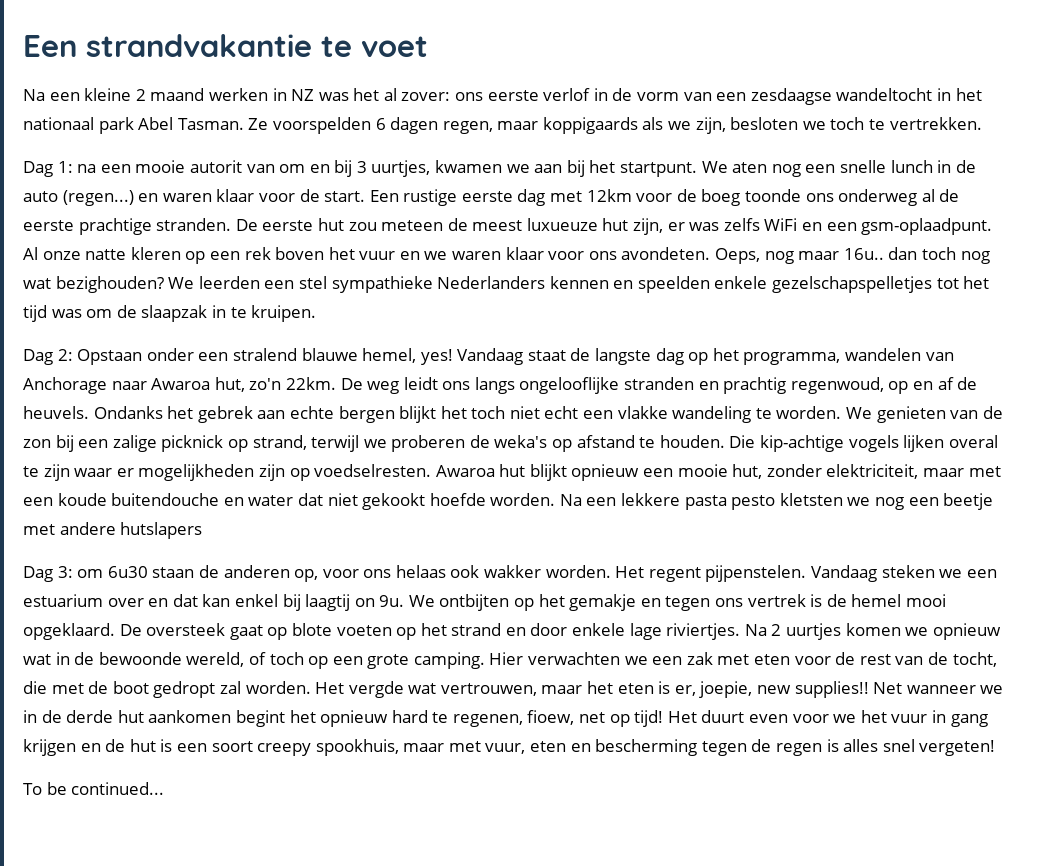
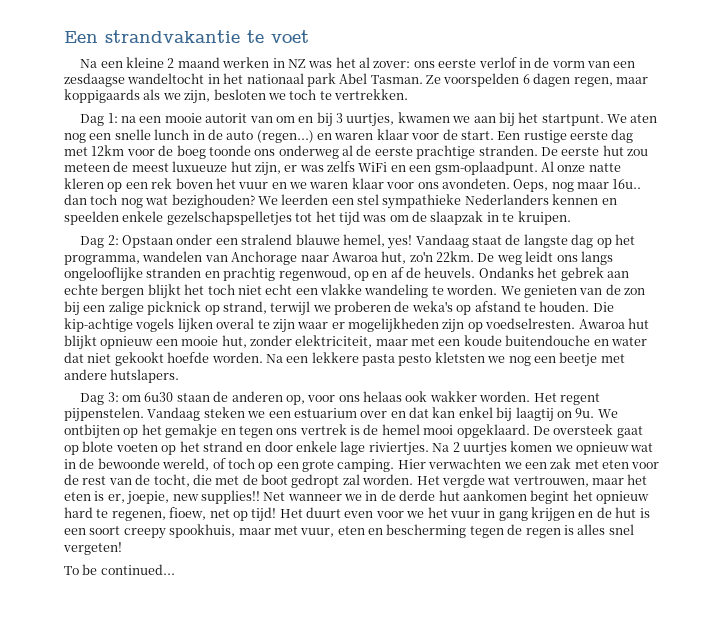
[120,522,203,539] hutslapers -> [110,369,180,383] hutslapers.

